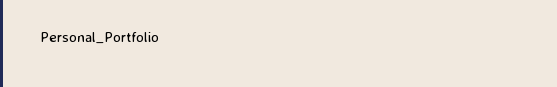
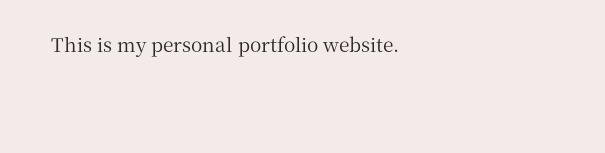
[40,32,159,44] Personal_Portfolio -> [51,36,399,57] This is my personal portfolio website.

